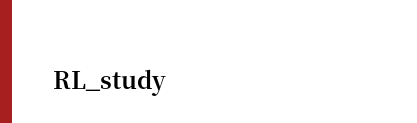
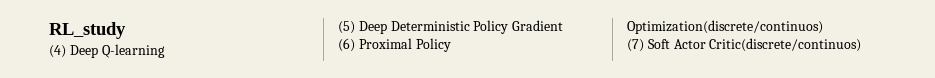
(166, 82) none -> [49,44,165,58] [338,20,564,34] [338,38,451,52] [627,20,823,34] [627,38,862,52] // (4) Deep Q-learning // (5) Deep Deterministic Policy Gradient // (6) Proximal Policy Optimization(discrete/continuos) // (7) Soft Actor Critic(discrete/continuos)

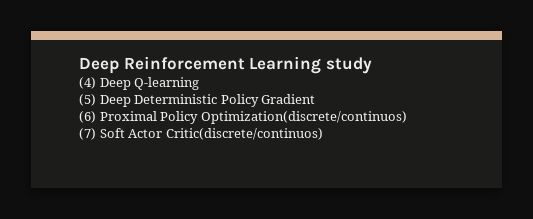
[49,22,126,39] RL_study -> [79,56,372,74] Deep Reinforcement Learning study

